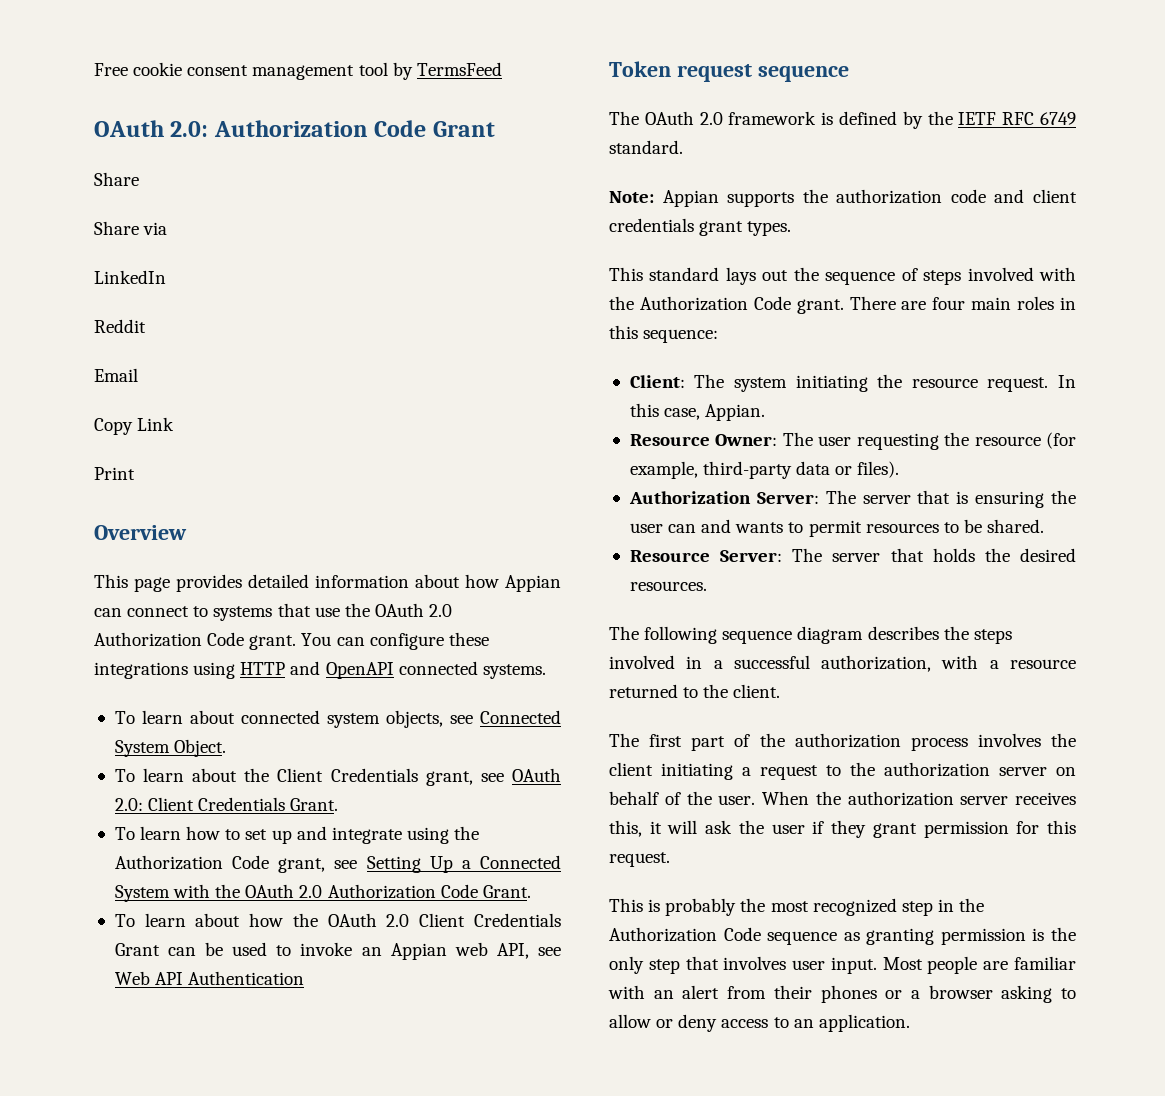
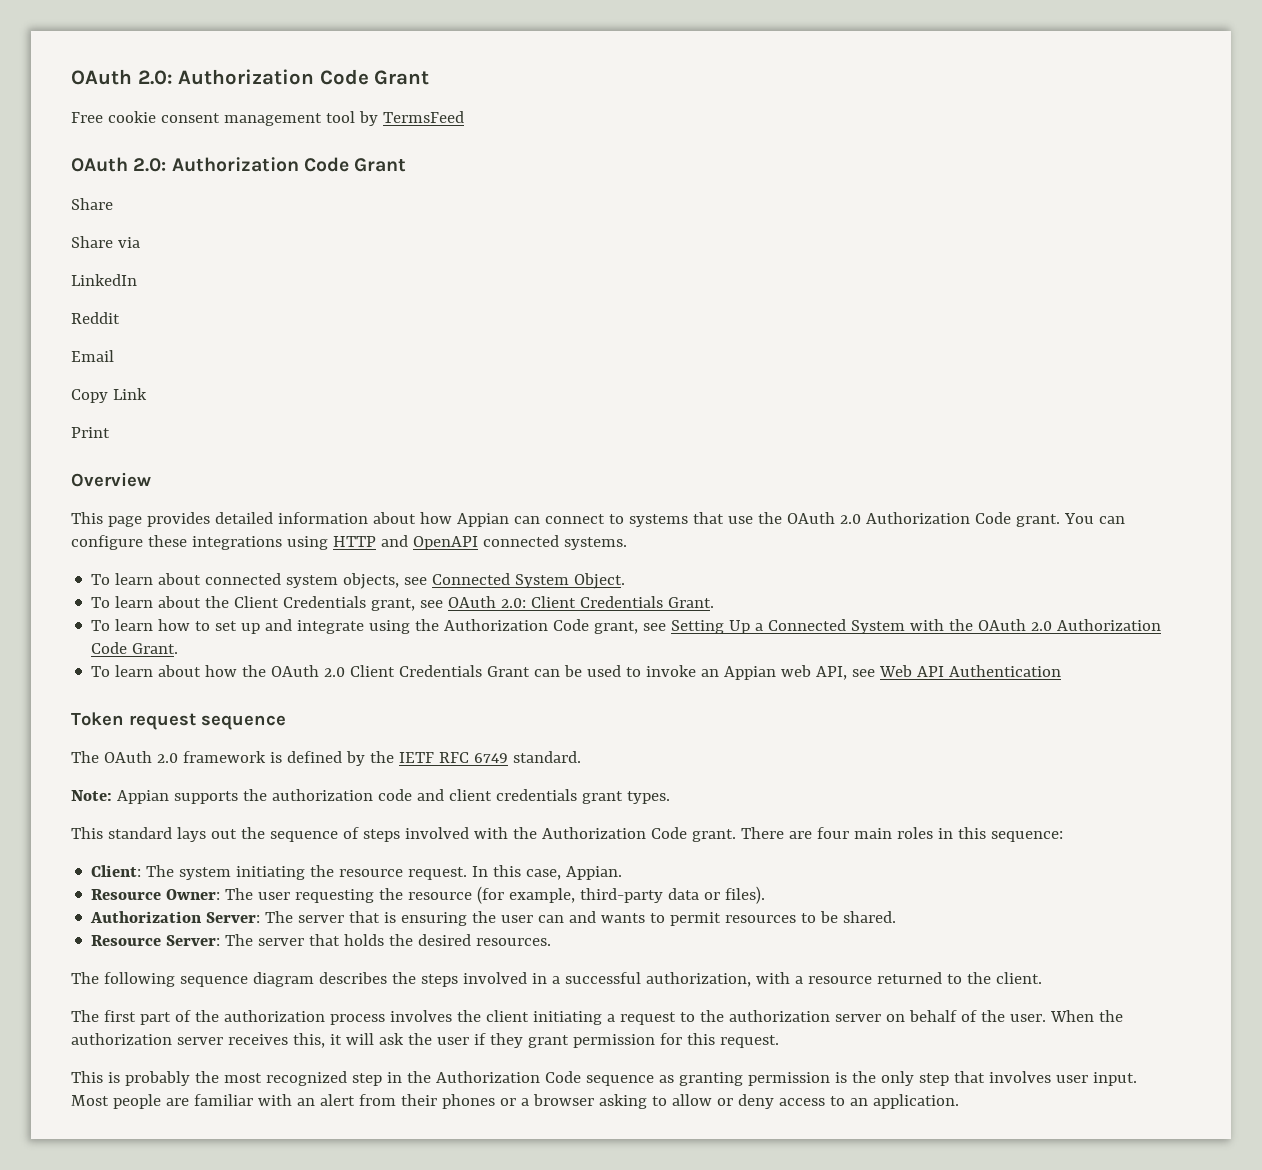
(94, 69) none -> [71,69,430,85] OAuth 2.0: Authorization Code Grant //

